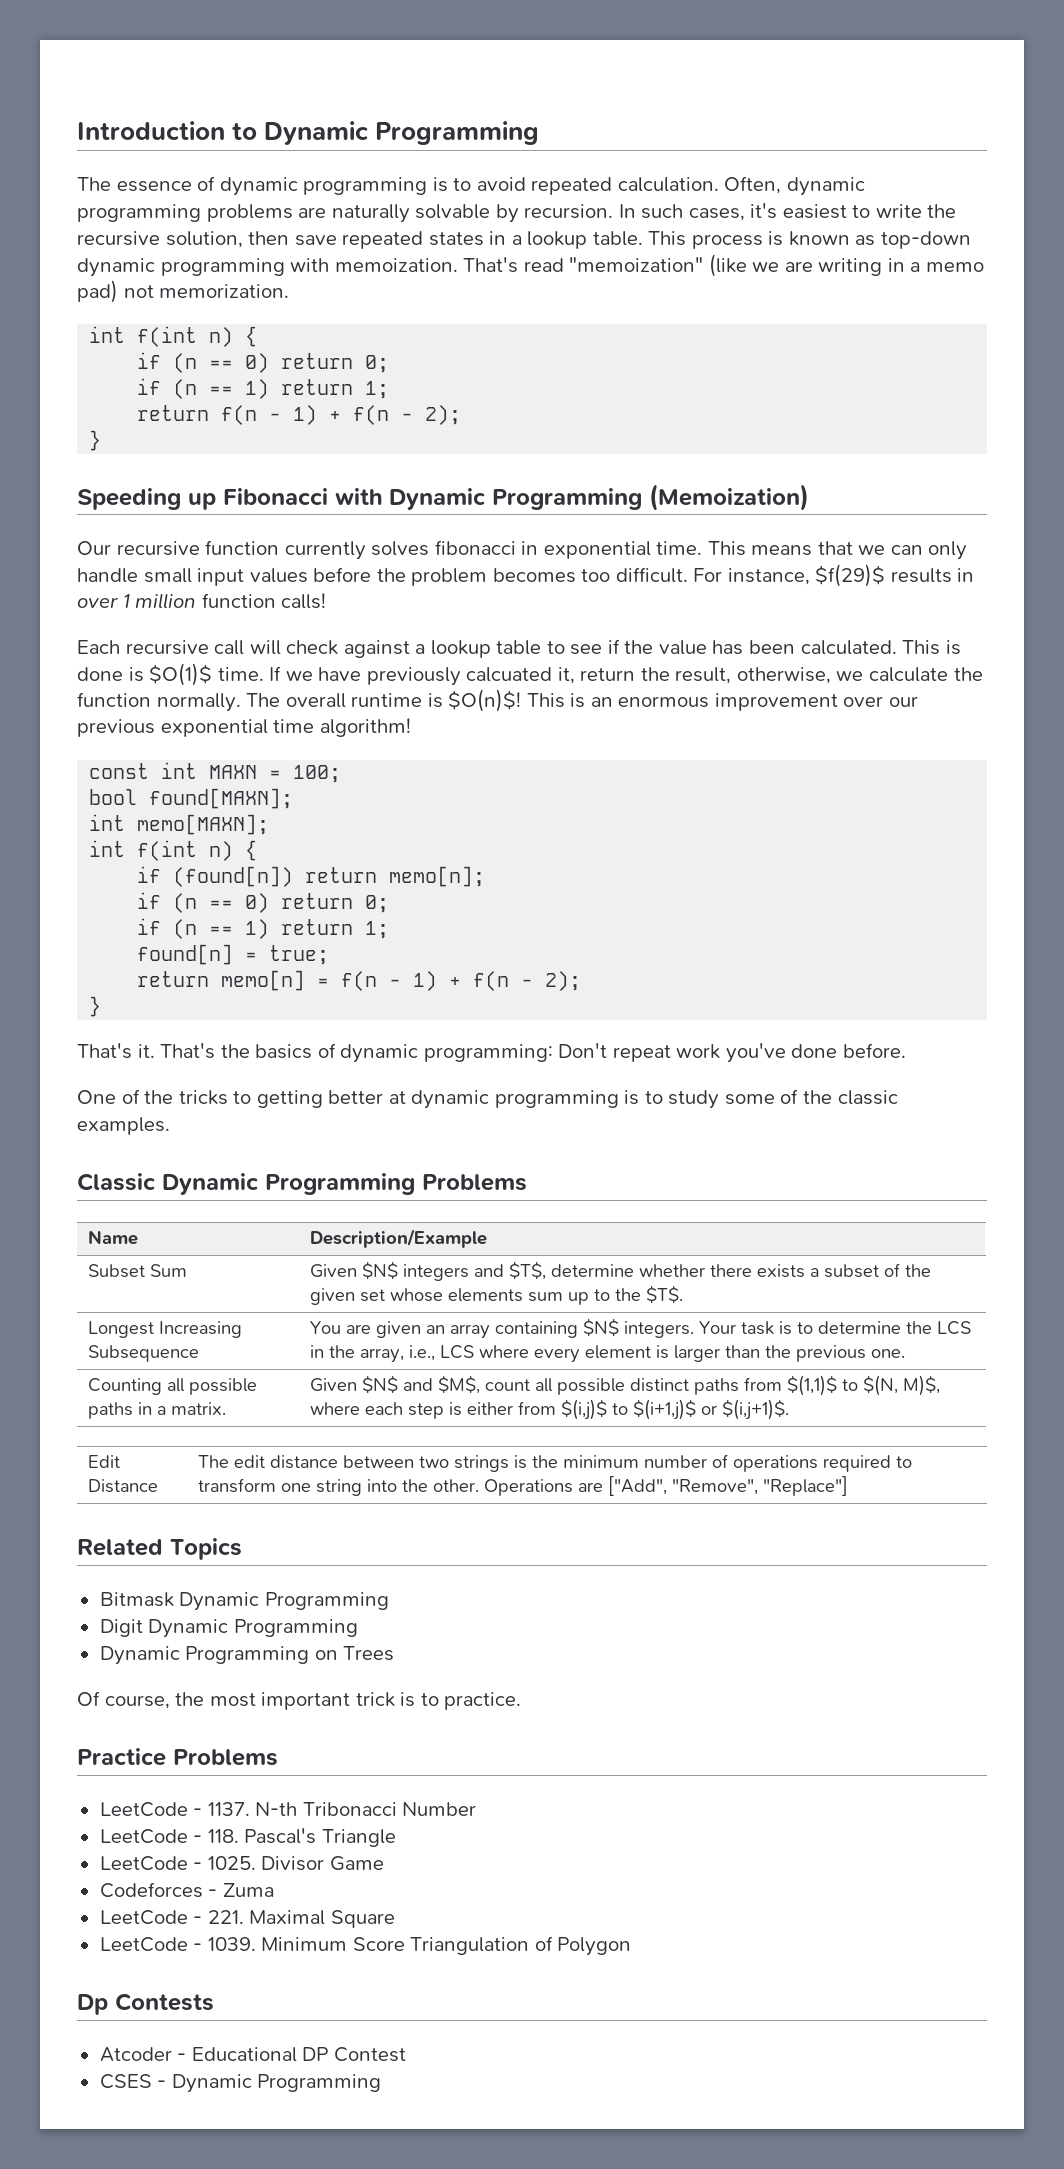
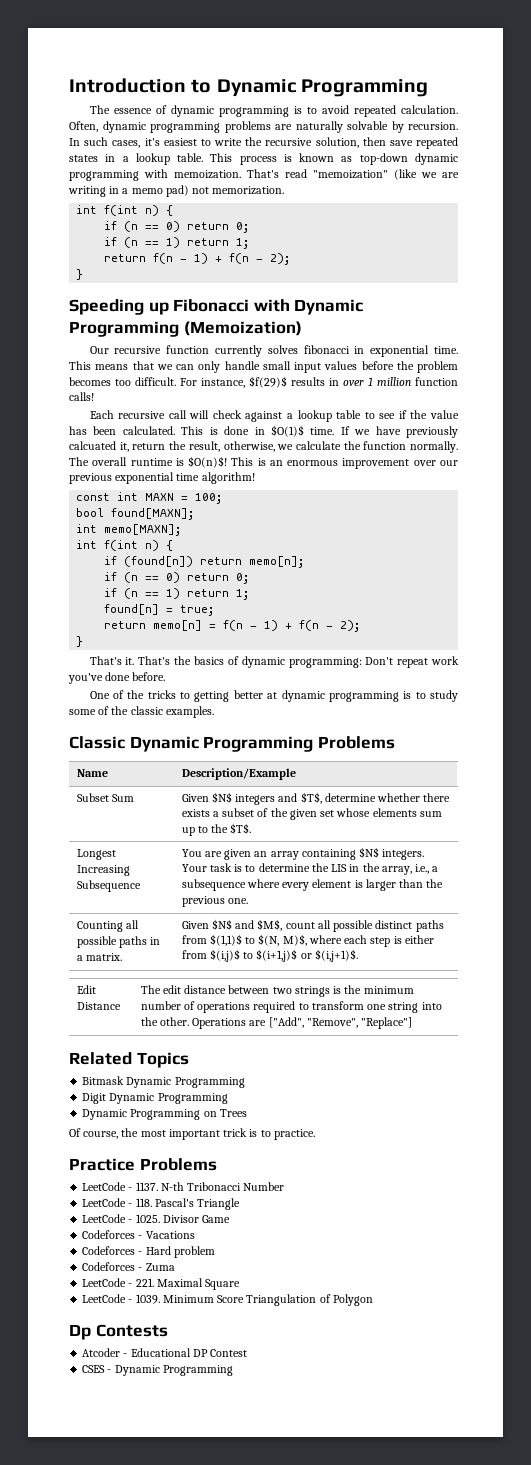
[128,667,144,682] is -> [254,427,265,435] in
[936,1321,971,1335] LCS -> [331,864,348,872] LIS
[439,1345,474,1359] LCS -> [432,866,439,872] [181,879,246,891] a subsequence
(384, 1863) none -> [82,1230,195,1239] [82,1246,215,1258] // Codeforces - Vacations // Codeforces - Hard problem

